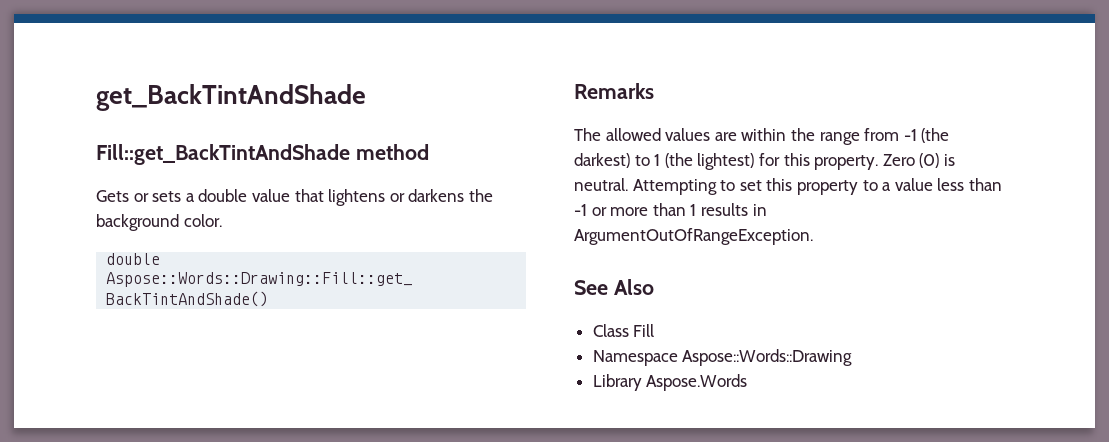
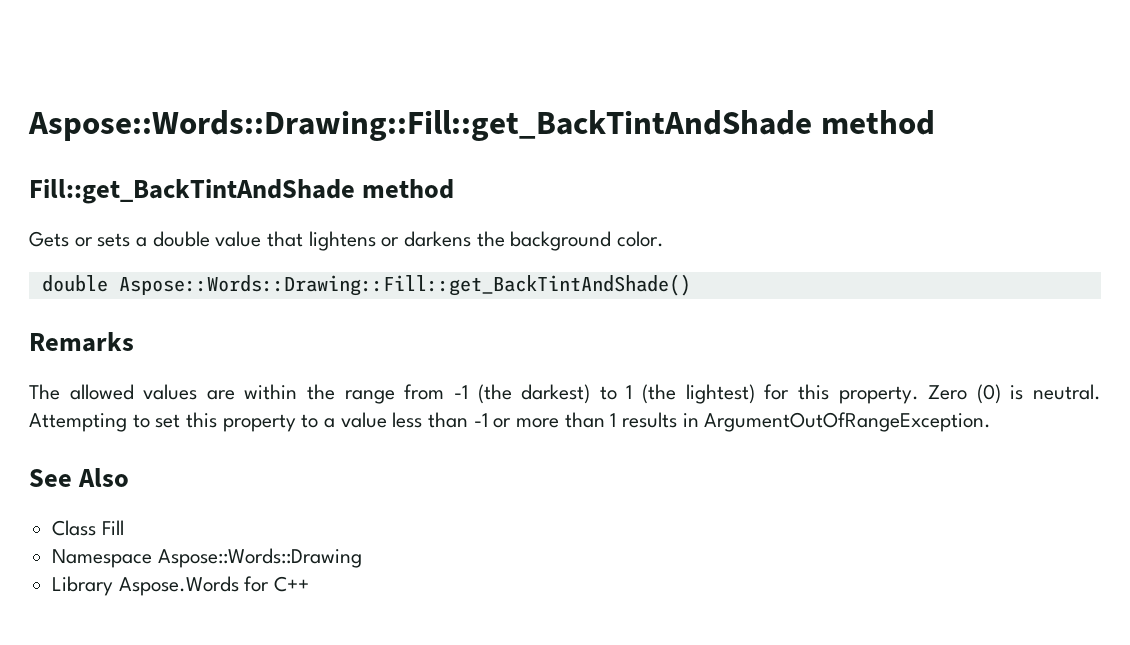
[96,84,366,111] get_BackTintAndShade -> [28,110,935,141] Aspose::Words::Drawing::Fill::get_BackTintAndShade method
(748, 382) none -> [244,576,310,592] for C++

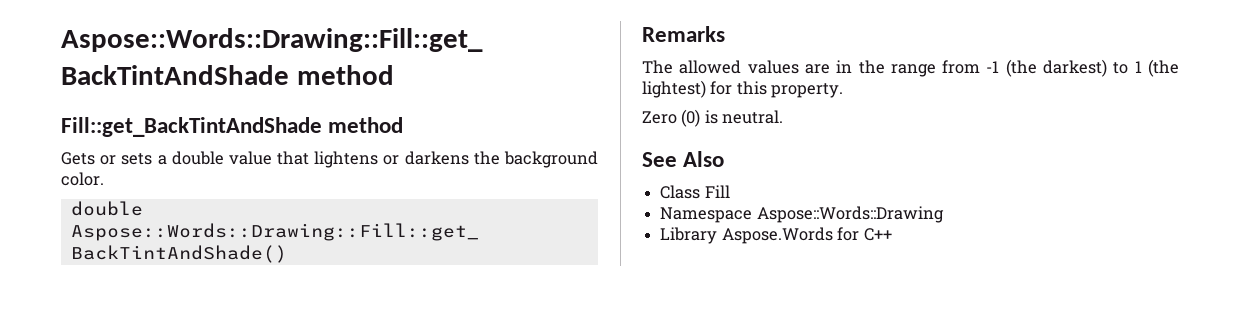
[244,384,298,400] within -> [836,60,853,73] in
(919, 395) none -> (844, 90) //
[29,412,992,432] Attempting to set this property to a value less than -1 or more than 1 results in ArgumentOutOfRangeException. -> (784, 117) none

